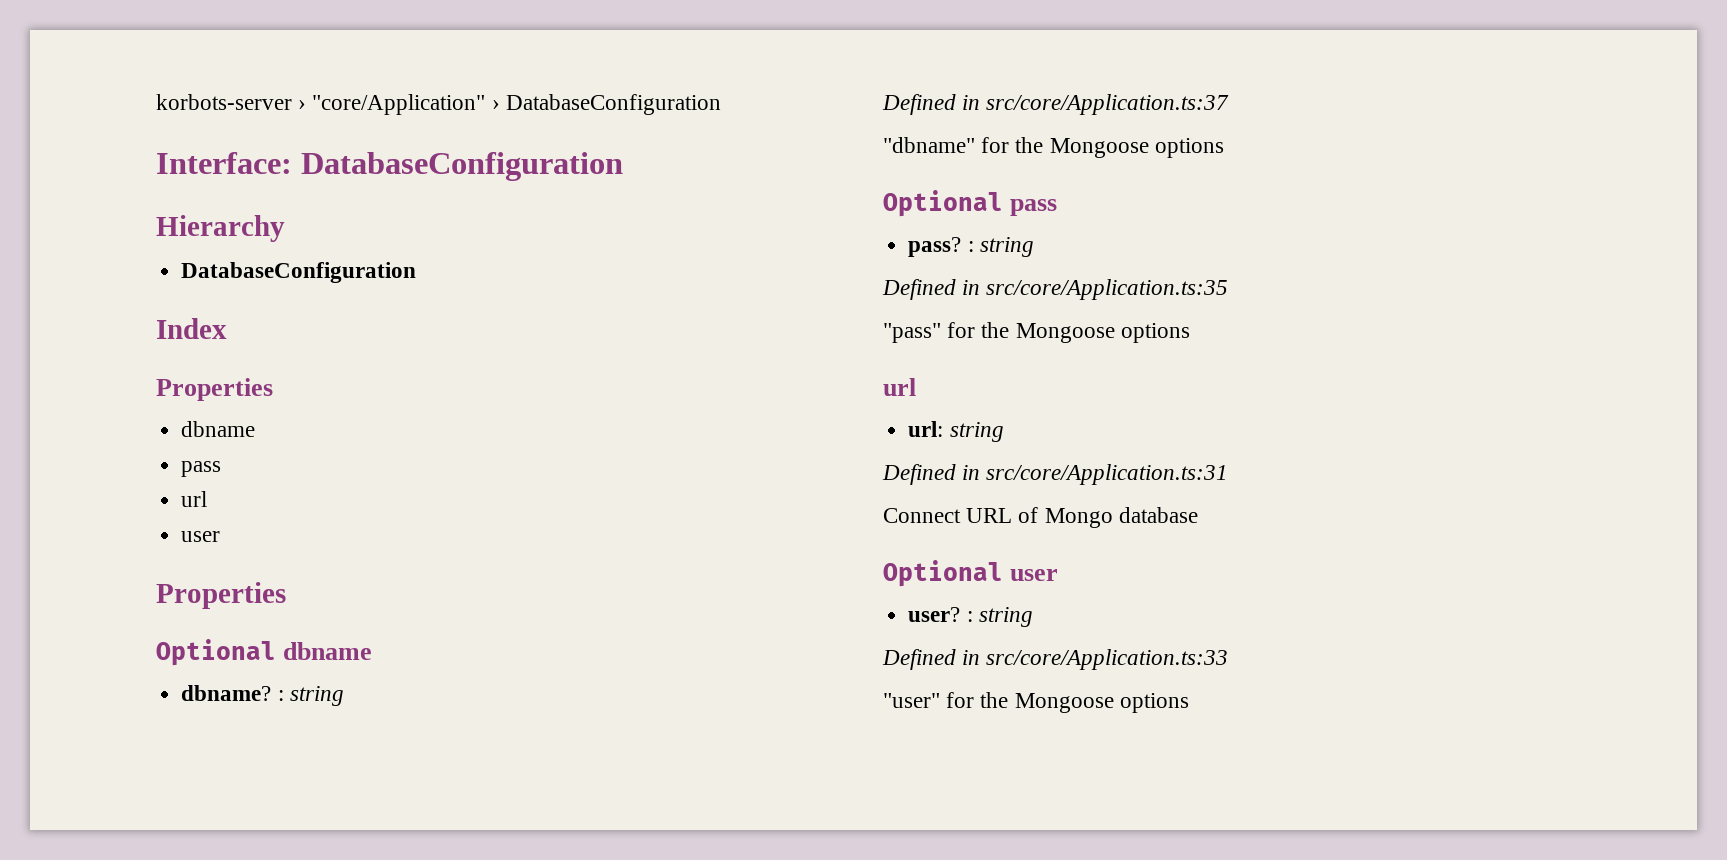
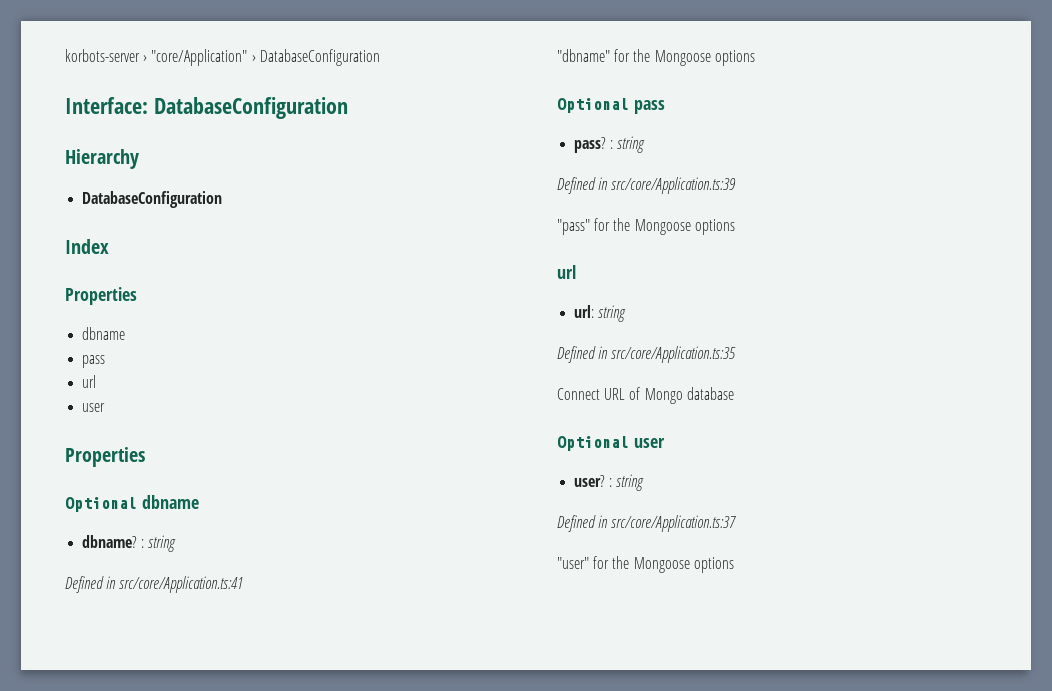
[986,94,1230,115] src/core/Application.ts:37 -> [119,576,244,593] src/core/Application.ts:41
[986,279,1229,300] src/core/Application.ts:35 -> [611,177,737,194] src/core/Application.ts:39
[986,464,1229,485] src/core/Application.ts:31 -> [611,346,737,363] src/core/Application.ts:35
[986,649,1229,670] src/core/Application.ts:33 -> [611,515,737,532] src/core/Application.ts:37

